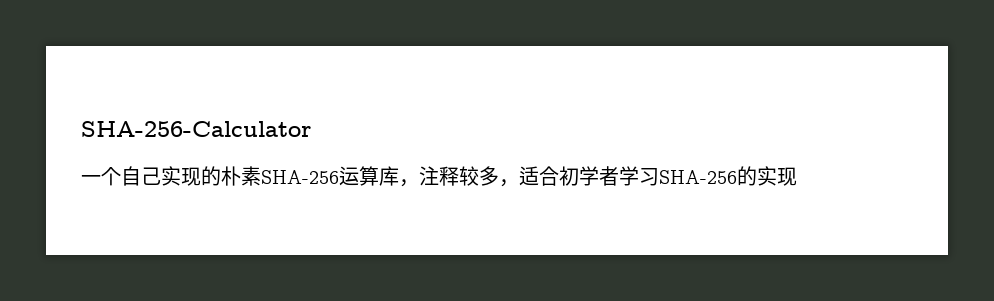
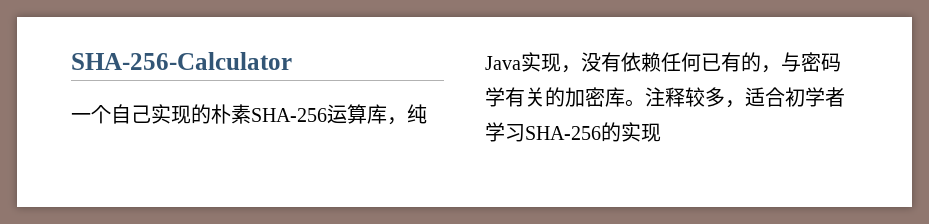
(419, 183) none -> [407,104,427,124] [485,52,841,73] [485,87,645,107] 纯Java实现，没有依赖任何已有的，与密码学有关的加密库。

